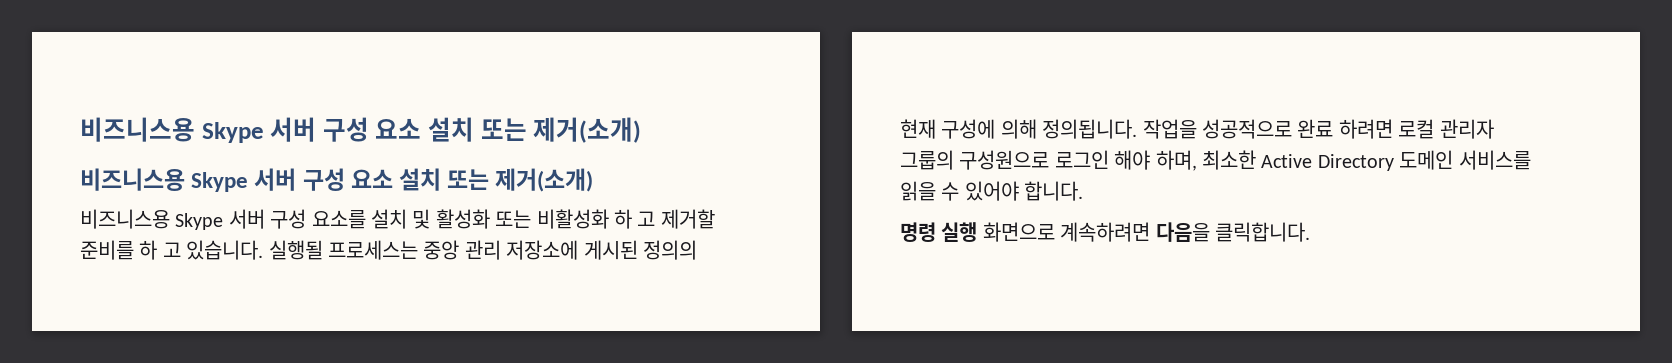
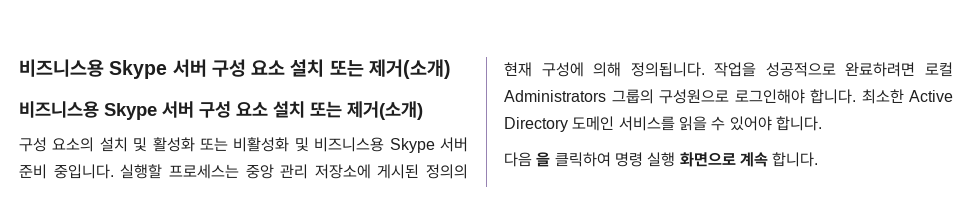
[80,209,366,230] 비즈니스용 Skype 서버 구성 요소를 -> [19,137,95,152] 구성 요소의
[613,209,715,229] [80,240,323,260] 하 고 제거할 준비를 하 고 있습니다. 실행될 -> [294,137,468,153] [19,164,163,179] 및 비즈니스용 Skype 서버 준비 중입니다. 실행할
[1297,119,1494,139] [900,150,1197,171] 완료 하려면 로컬 관리자 그룹의 구성원으로 로그인 해야 하며, -> [845,62,953,77] [504,89,856,104] 완료하려면 로컬 Administrators 그룹의 구성원으로 로그인해야 합니다.
[900,222,1310,242] 명령 실행 화면으로 계속하려면 다음을 클릭합니다. -> [504,152,819,167] 다음 을 클릭하여 명령 실행 화면으로 계속 합니다.

